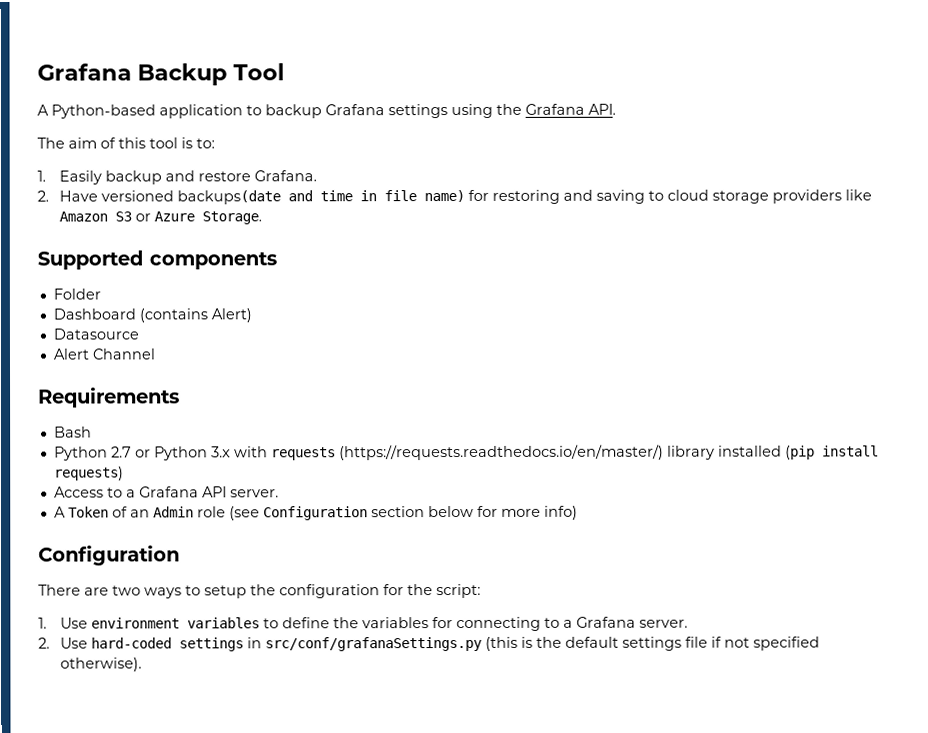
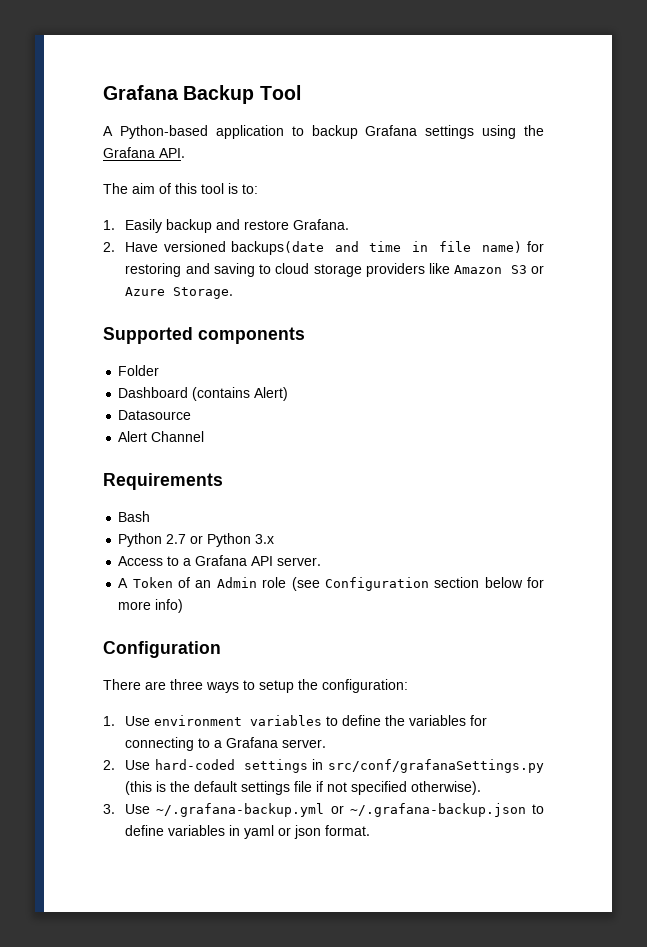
[233,444,879,461] [53,466,124,481] with requests (https://requests.readthedocs.io/en/master/) library installed (pip install requests) -> (275, 539) none
[112,585,141,596] two -> [170,679,203,690] three
[279,583,481,599] configuration for the script: -> [322,679,408,693] configuration:
(143, 664) none -> [103,803,544,817] [125,825,371,839] // 3. Use ~/.grafana-backup.yml or ~/.grafana-backup.json to define variables in yaml or json format.

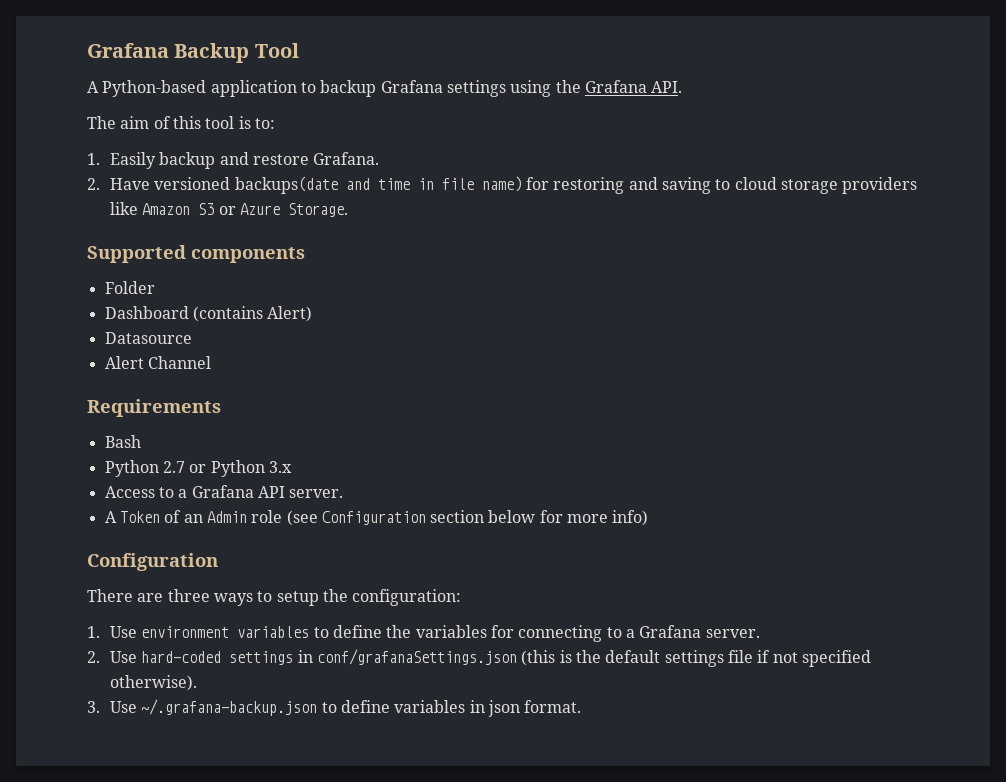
[328,759,544,773] src/conf/grafanaSettings.py -> [317,649,518,665] conf/grafanaSettings.json
[156,803,344,817] ~/.grafana-backup.yml or -> (138, 707) none
[244,825,292,839] yaml or -> (485, 706) none

